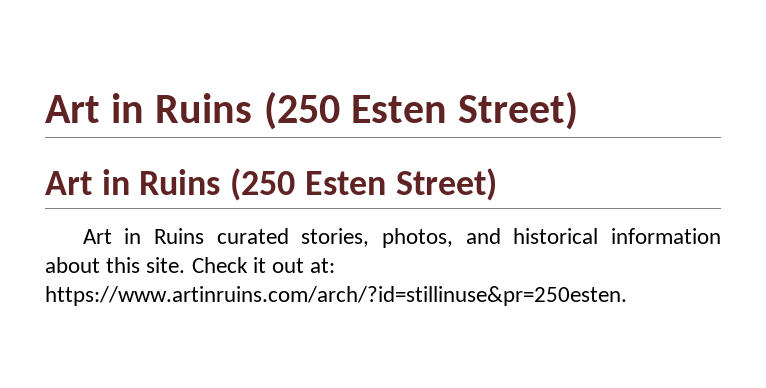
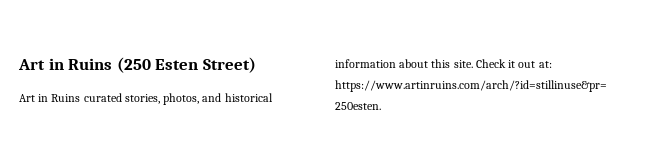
[45,91,579,130] [45,168,497,201] Art in Ruins (250 Esten Street) // Art in Ruins (250 Esten Street) -> [18,57,256,73] Art in Ruins (250 Esten Street)

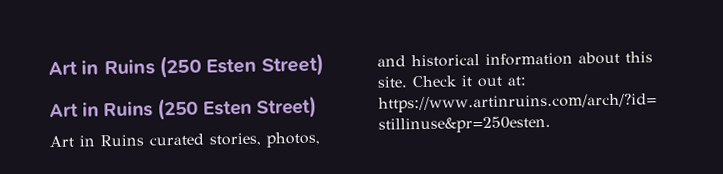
[18,57,256,73] Art in Ruins (250 Esten Street) -> [48,53,325,79] [49,95,317,121] Art in Ruins (250 Esten Street) // Art in Ruins (250 Esten Street)

